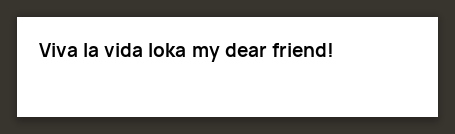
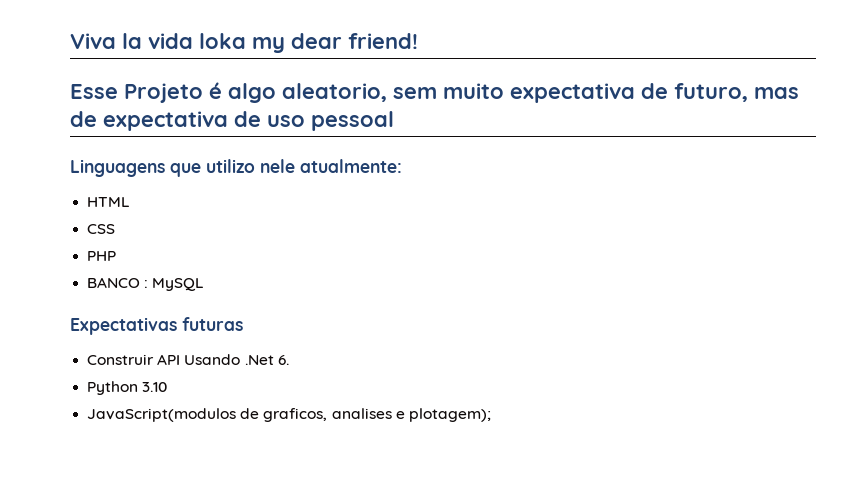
(334, 50) none -> [70,82,799,103] [70,111,394,131] [70,159,402,177] [87,197,131,207] [87,224,116,234] [87,251,117,261] [87,277,205,291] [70,317,243,335] [87,354,289,365] [87,381,168,395] [87,408,491,422] // Esse Projeto é algo aleatorio, sem muito expectativa de futuro, mas de expectativa de uso pessoal // Linguagens que utilizo nele atualmente: // HTML // CSS // PHP // BANCO : MySQL // Expectativas futuras // Construir API Usando .Net 6. // Python 3.10 // JavaScript(modulos de graficos, analises e plotagem);

